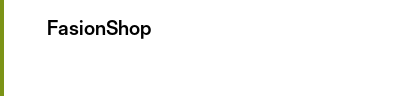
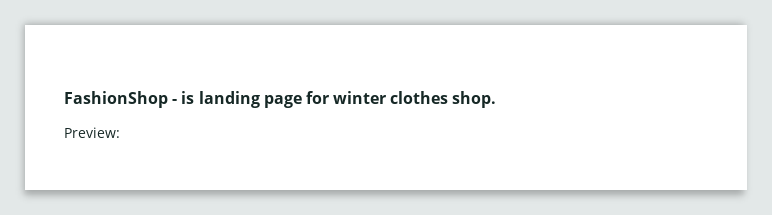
[47,20,151,39] FasionShop -> [64,91,497,108] [64,127,120,138] FashionShop - is landing page for winter clothes shop. // Preview:

